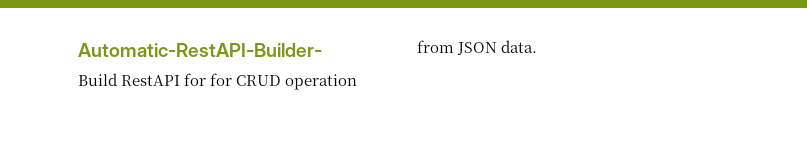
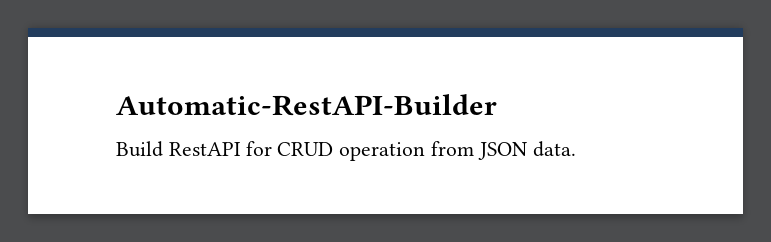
[78,43,322,57] Automatic-RestAPI-Builder- -> [116,94,497,116] Automatic-RestAPI-Builder
[210,73,233,86] for -> (272, 148) none

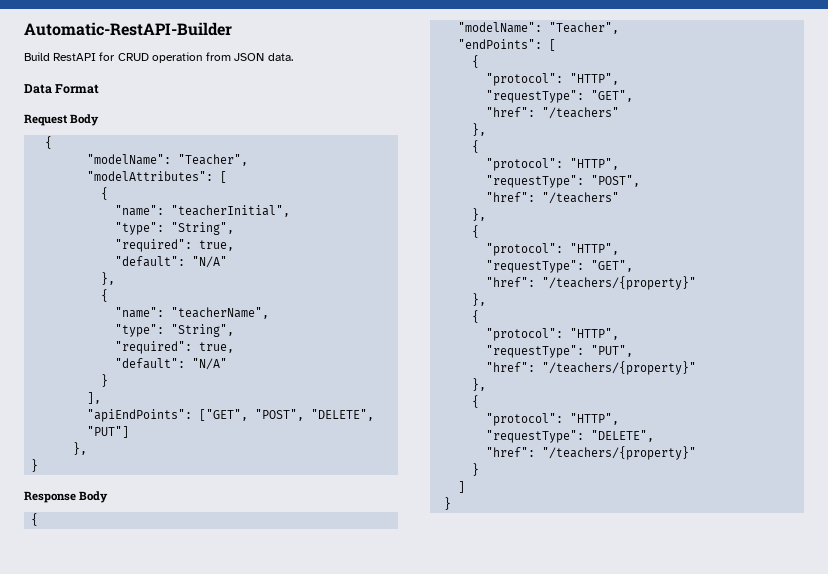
(576, 149) none -> [24,84,100,94] [24,114,100,126] [45,136,53,149] [87,154,249,166] [87,171,228,183] [101,187,109,200] [115,205,291,217] [115,222,235,235] [115,239,235,252] [115,256,228,268] [101,272,116,285] [101,289,109,302] [115,307,270,319] [115,324,235,337] [115,341,235,354] [115,358,228,370] [101,374,109,387] [87,392,102,404] [87,409,375,422] [87,426,130,438] [73,442,88,455] [31,459,39,472] [24,491,109,503] [31,513,39,526] [458,22,620,34] [458,39,557,51] [472,55,480,68] [486,73,620,86] [486,90,634,103] [486,107,620,119] [472,123,487,136] [472,140,480,153] [486,158,620,171] [486,175,641,188] [486,192,620,204] [472,208,487,221] [472,225,480,238] [486,243,620,256] [486,260,634,273] [486,276,697,290] [472,293,487,306] [472,310,480,323] [486,328,620,341] [486,345,634,358] [486,361,697,375] [472,378,487,391] [472,395,480,408] [486,413,620,426] [486,430,655,443] [486,446,697,460] [472,463,480,476] [458,481,466,493] [444,497,452,510] // Data Format // Request Body // { // "modelName": "Teacher", // "modelAttributes": [ // { // "name": "teacherInitial", // "type": "String", // "required": true, // "default": "N/A" // }, // { // "name": "teacherName", // "type": "String", // "required": true, // "default": "N/A" // } // ], // "apiEndPoints": ["GET", "POST", "DELETE", "PUT"] // }, // } // Response Body // { // "modelName": "Teacher", // "endPoints": [ // { // "protocol": "HTTP", // "requestType": "GET", // "href": "/teachers" // }, // { // "protocol": "HTTP", // "requestType": "POST", // "href": "/teachers" // }, // { // "protocol": "HTTP", // "requestType": "GET", // "href": "/teachers/{property}" // }, // { // "protocol": "HTTP", // "requestType": "PUT", // "href": "/teachers/{property}" // }, // { // "protocol": "HTTP", // "requestType": "DELETE", // "href": "/teachers/{property}" // } // ] // }

